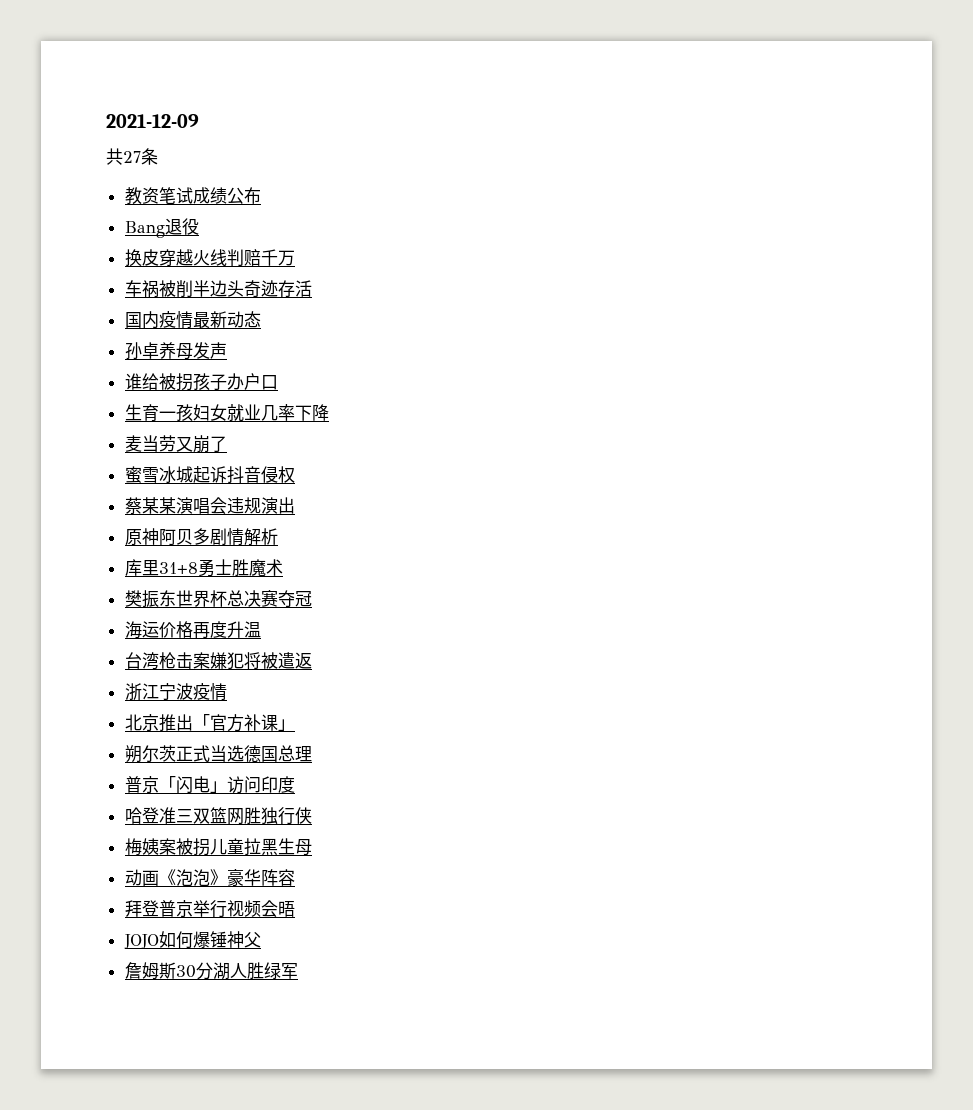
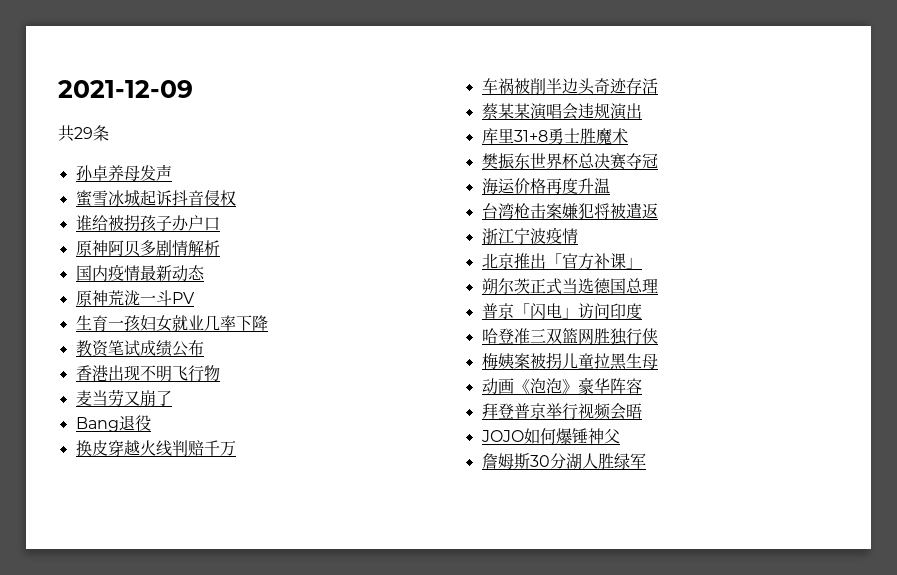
[123,151,141,163] 27 -> [74,127,93,139] 29
[124,187,261,205] 教资笔试成绩公布 -> [75,164,172,181] [75,190,236,207] [75,214,220,232] [75,239,220,257] [75,264,205,282] [75,290,195,306] [75,315,268,332] [75,340,204,357] [75,365,220,382] [75,389,172,407] 孙卓养母发声 // 蜜雪冰城起诉抖音侵权 // 谁给被拐孩子办户口 // 原神阿贝多剧情解析 // 国内疫情最新动态 // 原神荒泷一斗PV // 生育一孩妇女就业几率下降 // 教资笔试成绩公布 // 香港出现不明飞行物 // 麦当劳又崩了
[124,311,261,329] [124,342,227,360] [124,373,278,391] [124,404,329,422] [124,435,227,453] [124,466,295,484] // 国内疫情最新动态 // 孙卓养母发声 // 谁给被拐孩子办户口 // 生育一孩妇女就业几率下降 // 麦当劳又崩了 // 蜜雪冰城起诉抖音侵权 -> (658, 86) none
[124,528,278,546] // 原神阿贝多剧情解析 -> (642, 111) none

